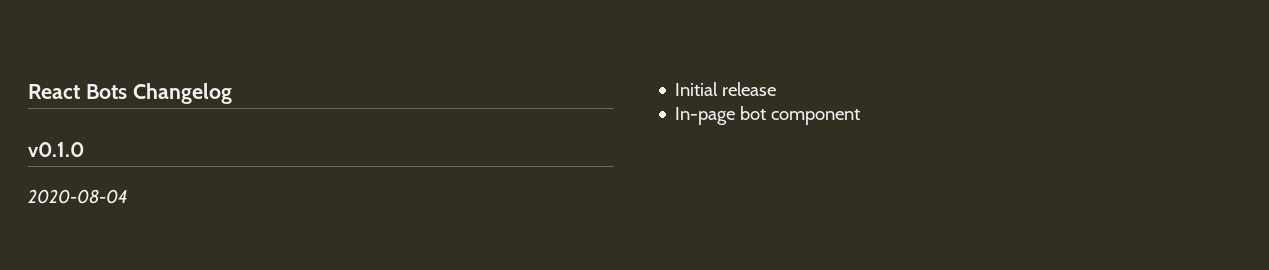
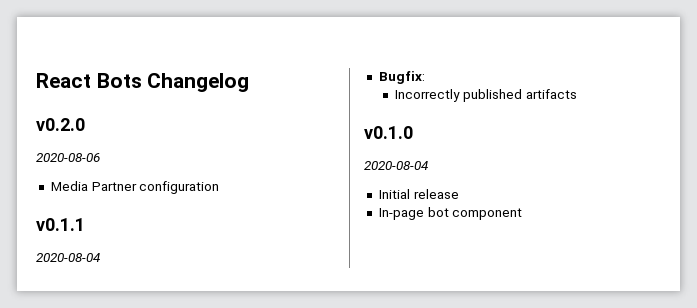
(232, 93) none -> [36,118,85,131] [36,153,100,162] [50,181,220,194] [36,218,85,231] [36,253,100,262] [378,71,425,84] [395,89,577,102] // v0.2.0 // 2020-08-06 // Media Partner configuration // v0.1.1 // 2020-08-04 // Bugfix: // Incorrectly published artifacts

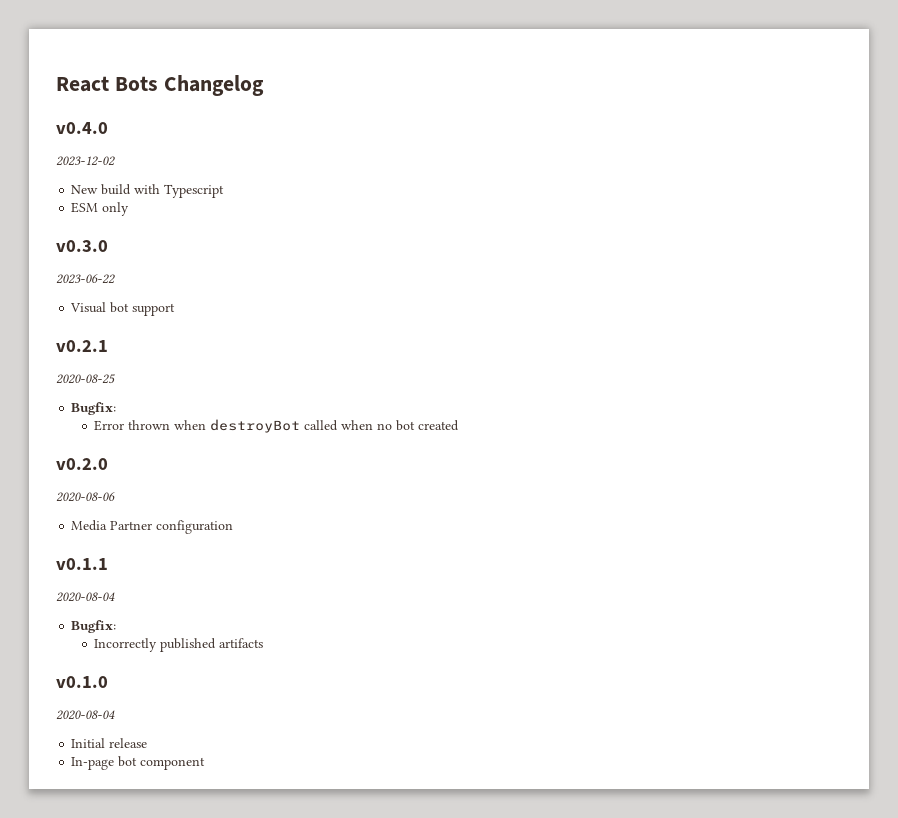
(250, 82) none -> [56,122,108,134] [56,156,116,166] [71,184,225,198] [71,202,130,216] [56,240,108,252] [56,274,116,284] [70,302,176,316] [56,340,108,352] [56,374,115,384] [71,402,117,415] [94,419,460,433] // v0.4.0 // 2023-12-02 // New build with Typescript // ESM only // v0.3.0 // 2023-06-22 // Visual bot support // v0.2.1 // 2020-08-25 // Bugfix: // Error thrown when destroyBot called when no bot created

